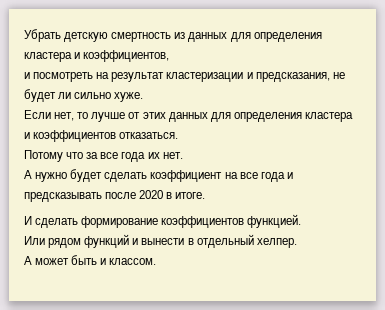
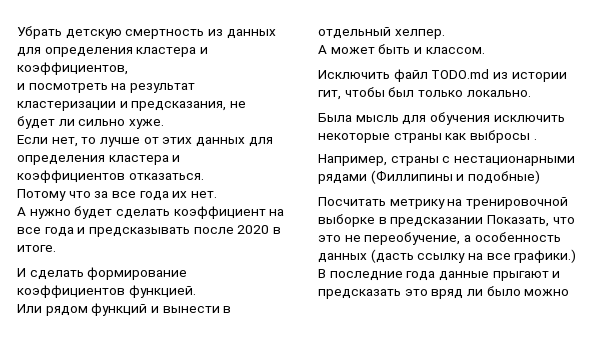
(157, 261) none -> [318,69,567,82] [318,87,531,100] [318,112,565,125] [318,130,537,143] [318,154,575,166] [318,170,540,184] [318,197,568,209] [318,214,575,227] [318,232,561,245] [318,249,577,263] [318,269,561,281] [318,286,570,299] // Исключить файл TODO.md из истории гит, чтобы был только локально. // Была мысль для обучения исключить некоторые страны как выбросы . // Например, страны с нестационарными рядами (Филлипины и подобные) // Посчитать метрику на тренировочной выборке в предсказании Показать, что это не переобучение, а особенность данных (дасть ссылку на все графики.) В последние года данные прыгают и предсказать это вряд ли было можно

